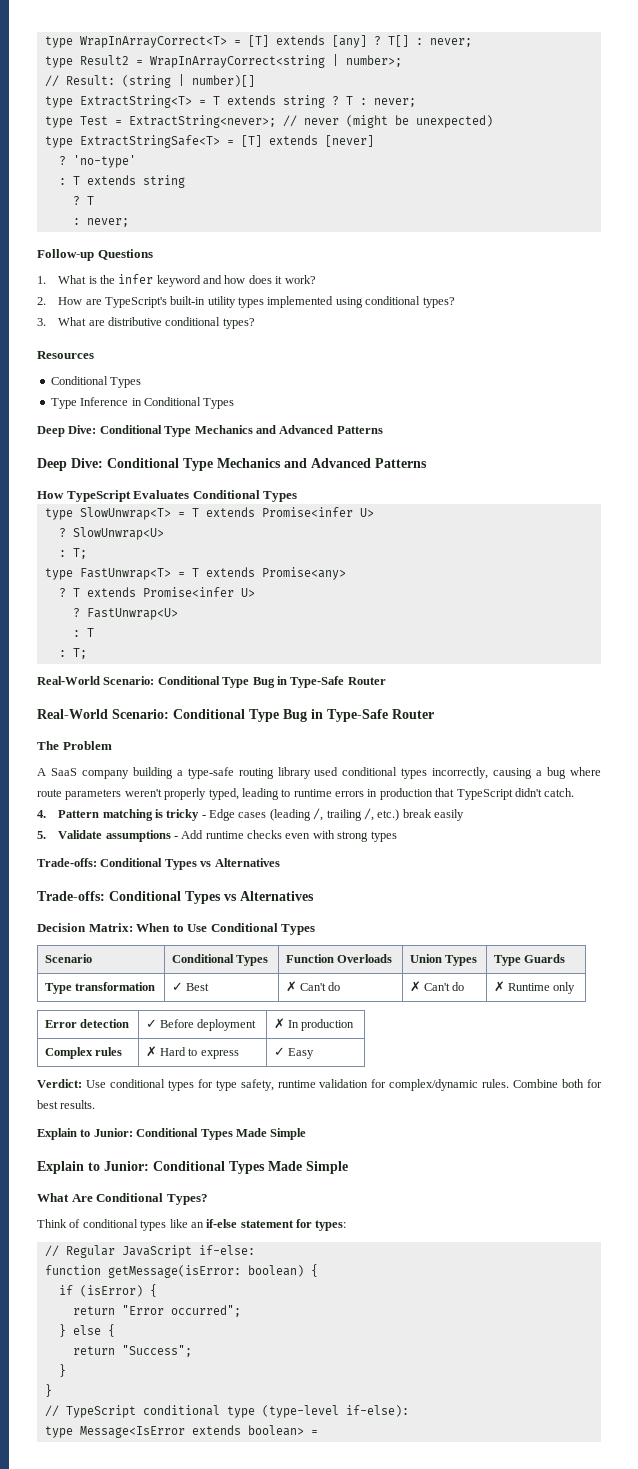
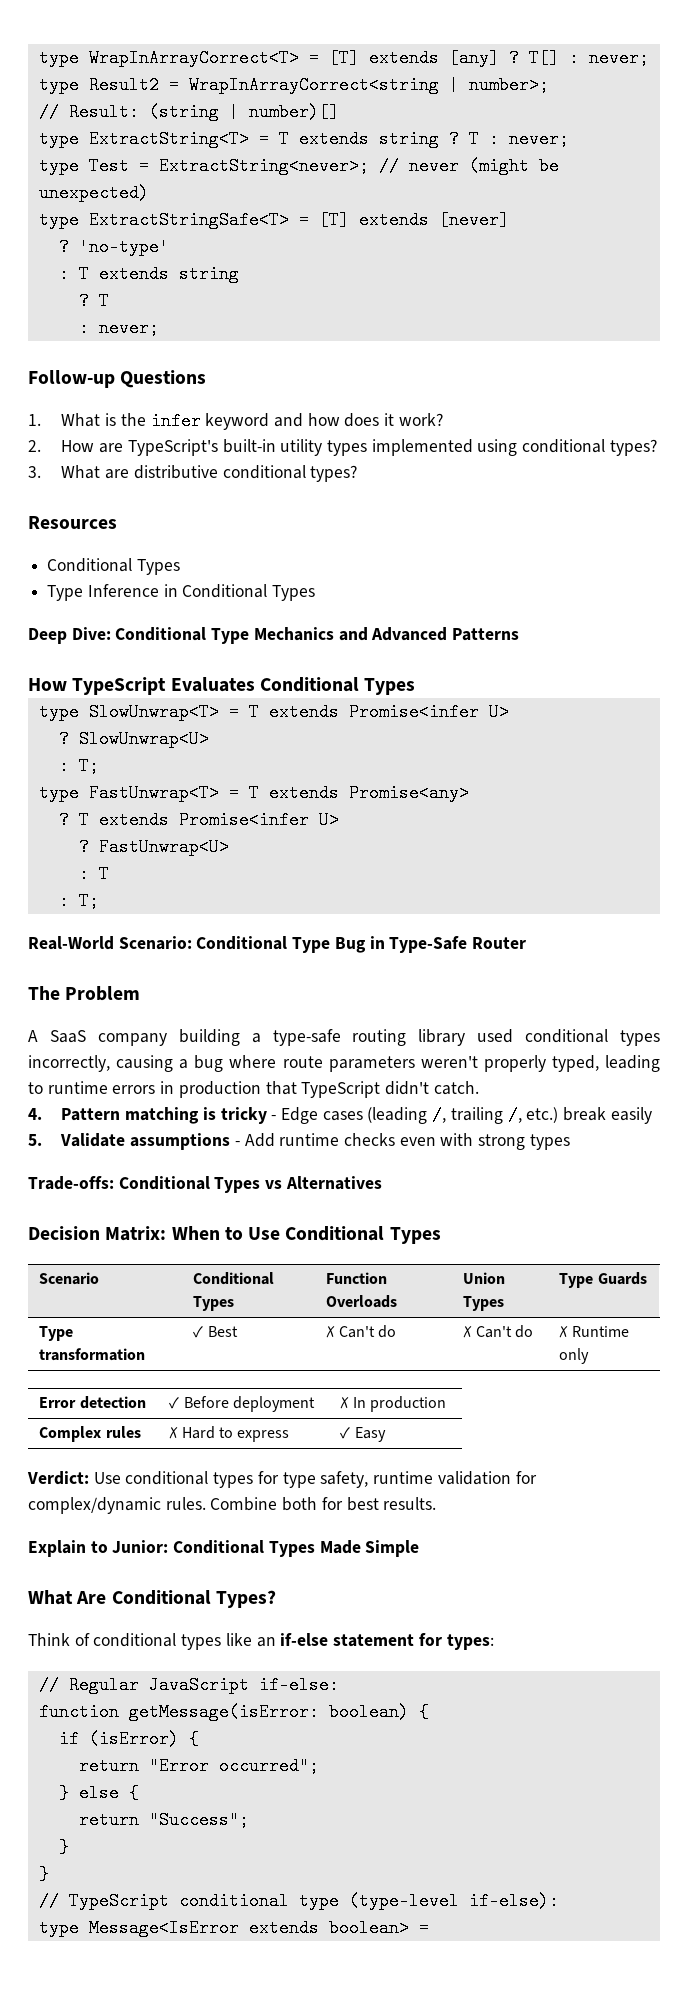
[37,458,427,471] // Deep Dive: Conditional Type Mechanics and Advanced Patterns -> (520, 634) none
[37,709,434,722] // Real-World Scenario: Conditional Type Bug in Type-Safe Router -> (527, 943) none
[37,891,314,904] // Trade-offs: Conditional Types vs Alternatives -> (382, 1183) none
[37,1161,348,1174] // Explain to Junior: Conditional Types Made Simple -> (420, 1548) none

